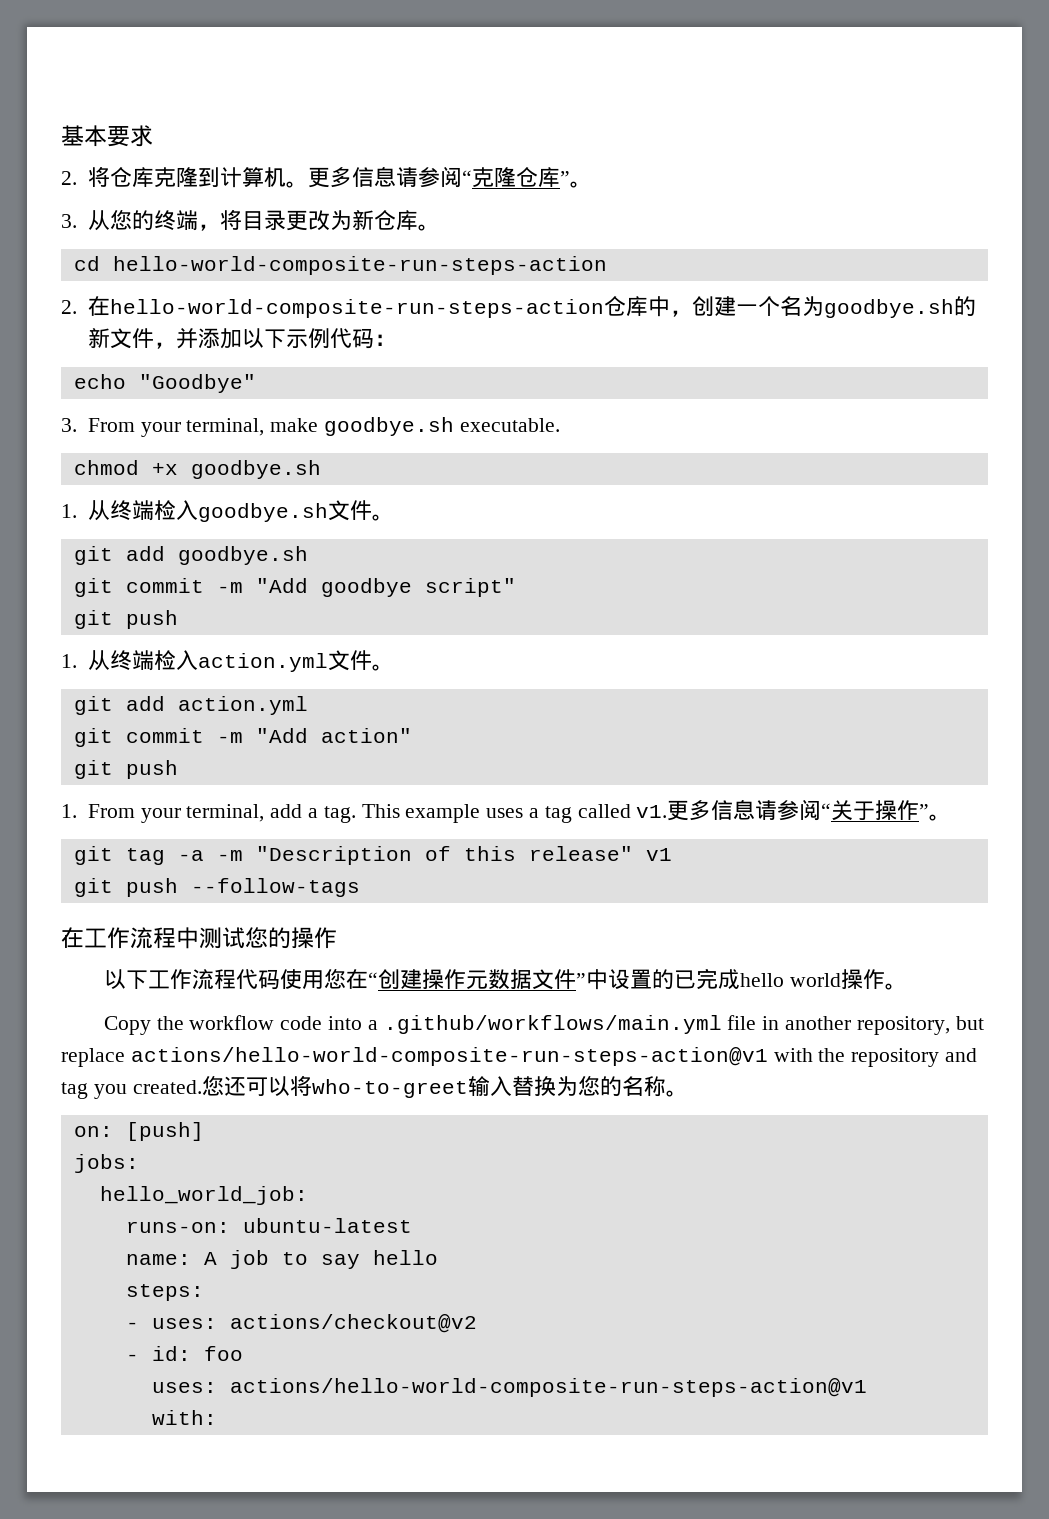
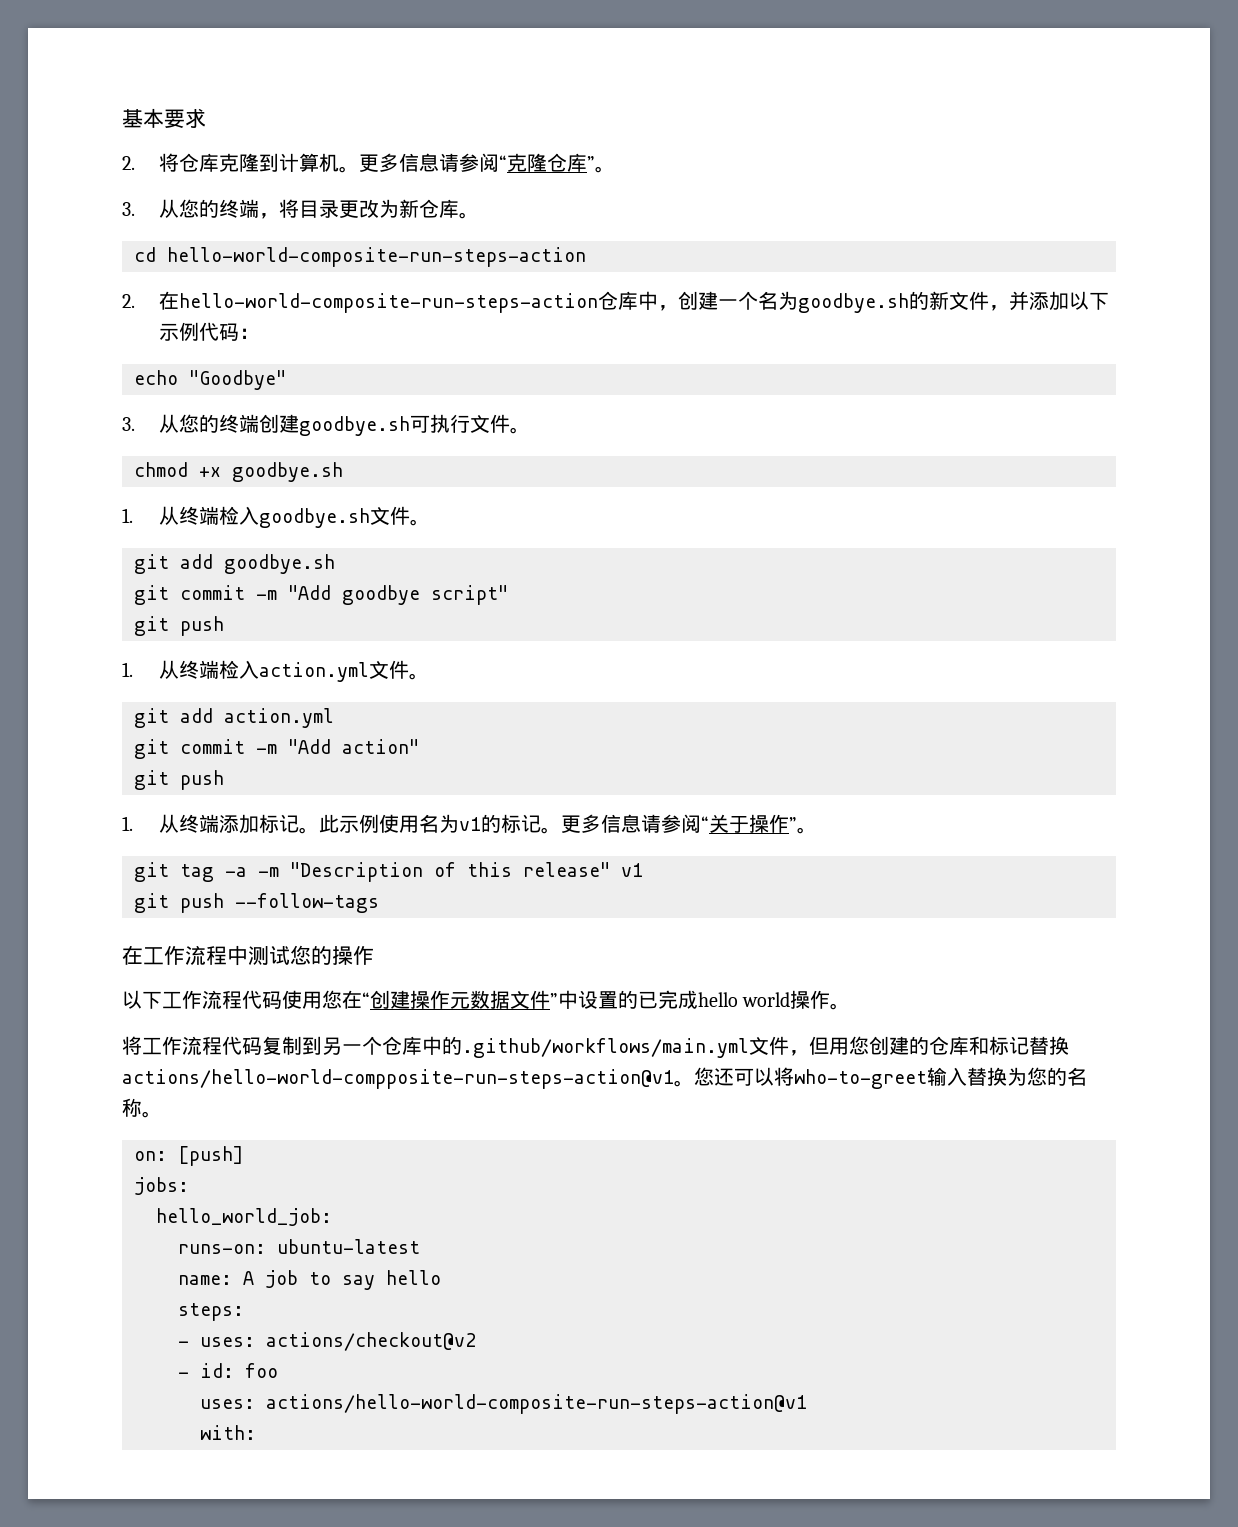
[87,417,560,437] From your terminal, make goodbye.sh executable. -> [158,414,530,436] 从您的终端创建goodbye.sh可执行文件。
[87,804,668,823] From your terminal, add a tag. This example uses a tag called v1. -> [158,814,561,834] 从终端添加标记。此示例使用名为v1的标记。
[103,1015,984,1035] [61,1047,978,1067] [61,1080,202,1099] Copy the workflow code into a .github/workflows/main.yml file in another repository, but replace actions/hello-world-composite-run-steps-action@v1 with the repository and tag you created. -> [122,1036,1069,1058] [122,1069,694,1089] 将工作流程代码复制到另一个仓库中的.github/workflows/main.yml文件，但用您创建的仓库和标记替换actions/hello-world-compposite-run-steps-action@v1。

